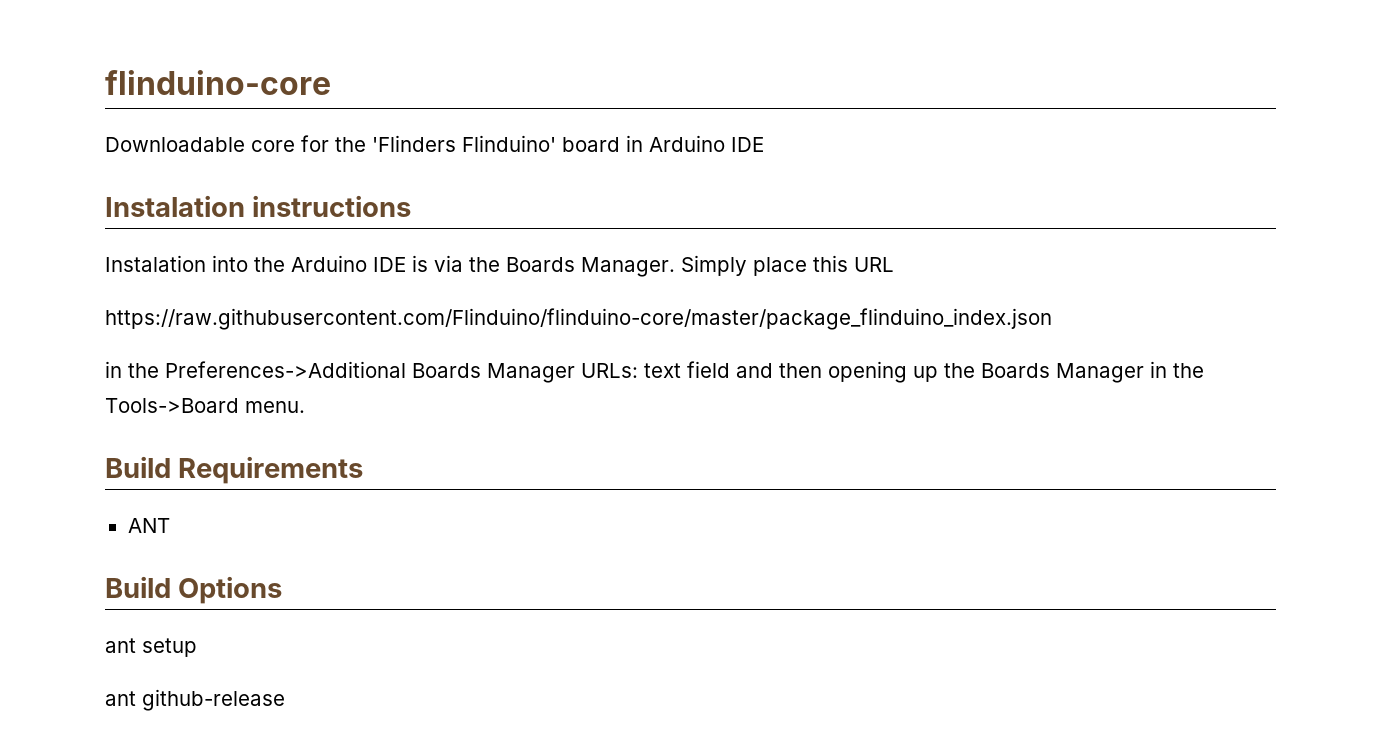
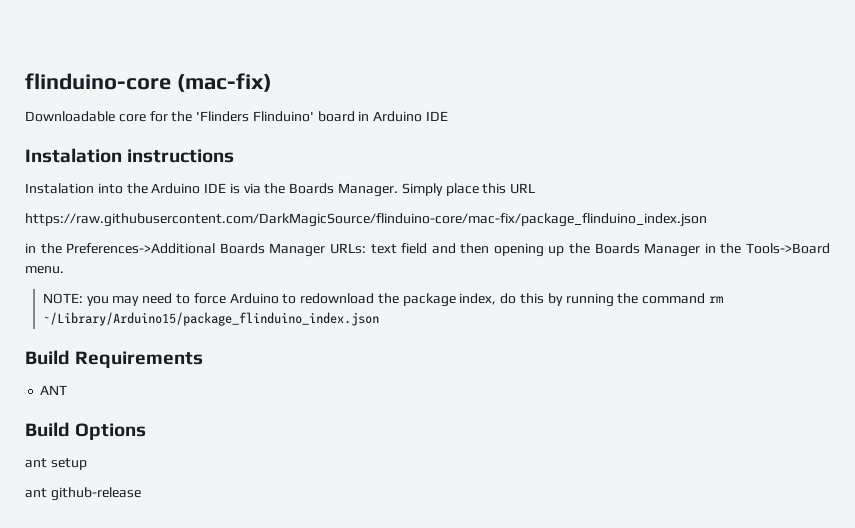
(331, 82) none -> [176,73,272,92] (mac-fix)
[105,308,1052,330] https://raw.githubusercontent.com/Flinduino/flinduino-core/master/package_flinduino_index.json -> [25,213,707,227] https://raw.githubusercontent.com/DarkMagicSource/flinduino-core/mac-fix/package_flinduino_index.json
(305, 407) none -> [42,293,723,307] [42,312,379,326] // NOTE: you may need to force Arduino to redownload the package index, do this by running the command rm ~/Library/Arduino15/package_flinduino_index.json

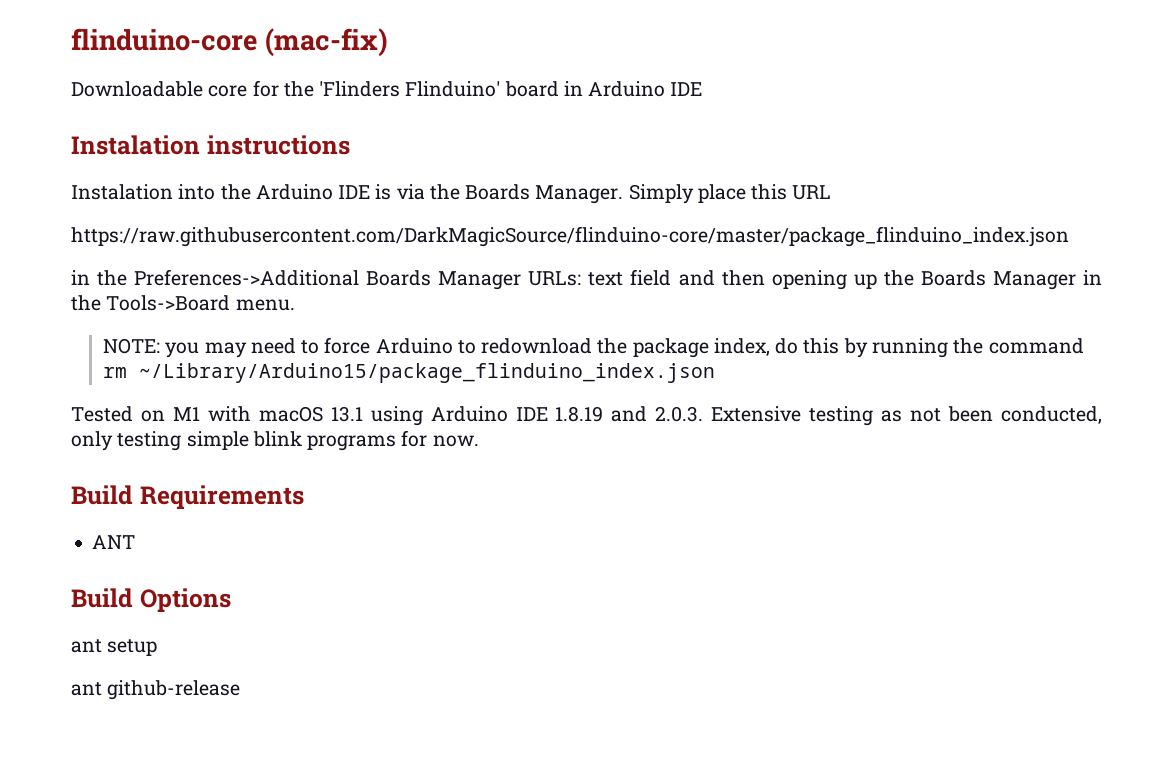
[25,213,707,227] https://raw.githubusercontent.com/DarkMagicSource/flinduino-core/mac-fix/package_flinduino_index.json -> [71,226,1069,247] https://raw.githubusercontent.com/DarkMagicSource/flinduino-core/master/package_flinduino_index.json
(379, 319) none -> [71,406,1103,426] [71,430,479,451] // Tested on M1 with macOS 13.1 using Arduino IDE 1.8.19 and 2.0.3. Extensive testing as not been conducted, only testing simple blink programs for now.

